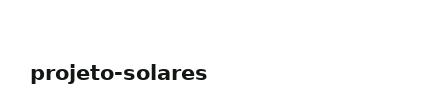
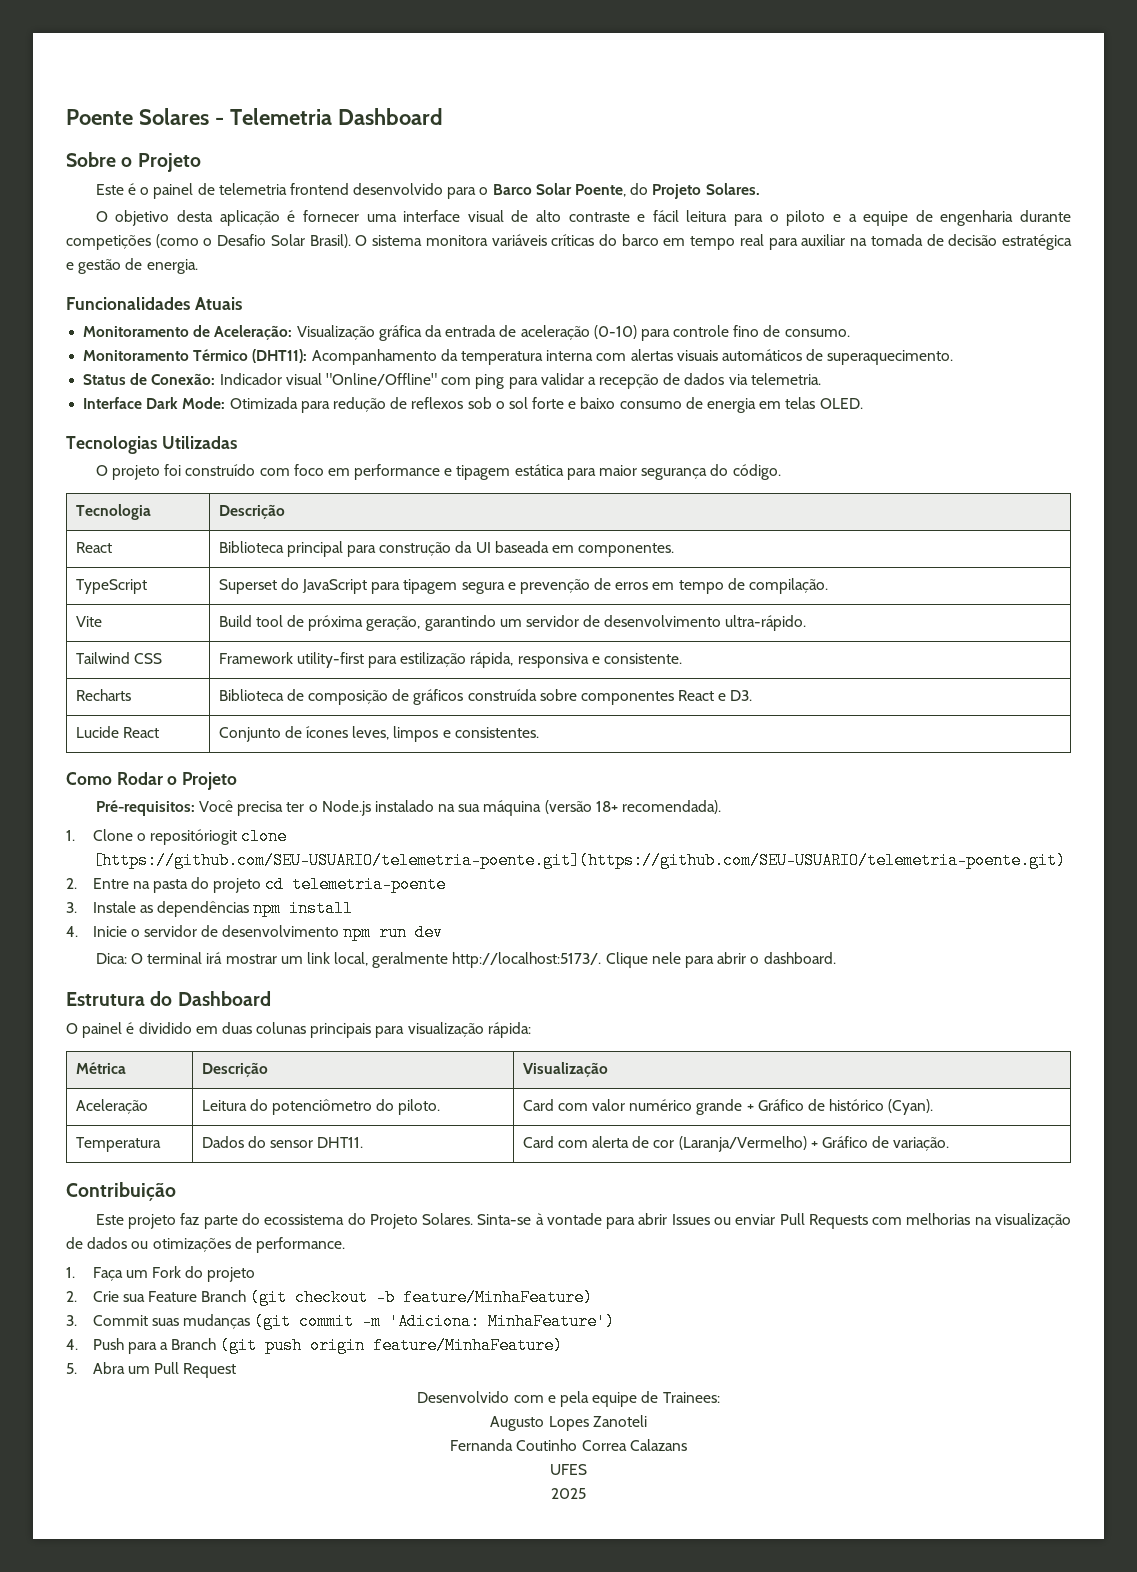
[30,64,208,84] projeto-solares -> [66,108,443,125] [66,152,201,172] [95,183,760,199] [95,210,1072,226] [66,234,1073,250] [66,258,198,274] [66,297,242,310] [83,325,850,341] [83,349,954,365] [83,373,821,389] [83,397,863,413] [66,436,237,454] [95,464,781,480] [75,504,151,520] [218,504,285,519] [75,542,112,553] [218,541,675,557] [75,579,147,594] [218,578,829,594] [75,616,102,627] [218,615,807,631] [75,652,162,664] [218,652,682,668] [75,689,131,701] [218,689,753,705] [75,726,159,738] [218,726,539,742] [66,772,238,790] [95,800,722,816] [66,828,288,845] [92,852,1066,869] [66,876,447,893] [66,900,354,917] [66,924,444,941] [95,952,836,968] [66,991,271,1006] [66,1022,531,1038] [75,1062,126,1074] [201,1062,268,1077] [522,1062,608,1077] [75,1099,148,1114] [201,1099,441,1115] [522,1099,934,1115] [75,1137,161,1152] [201,1136,364,1148] [522,1136,950,1152] [66,1182,176,1201] [95,1213,1072,1229] [66,1237,345,1253] [66,1266,256,1282] [66,1289,594,1306] [66,1313,616,1330] [66,1337,564,1354] [66,1362,237,1378] [417,1391,720,1407] [490,1415,647,1431] [450,1439,687,1451] [550,1464,587,1475] [551,1488,586,1499] Poente Solares - Telemetria Dashboard // Sobre o Projeto // Este é o painel de telemetria frontend desenvolvido para o Barco Solar Poente, do Projeto Solares. // O objetivo desta aplicação é fornecer uma interface visual de alto contraste e fácil leitura para o piloto e a equipe de engenharia durante competições (como o Desafio Solar Brasil). O sistema monitora variáveis críticas do barco em tempo real para auxiliar na tomada de decisão estratégica e gestão de energia. // Funcionalidades Atuais // Monitoramento de Aceleração: Visualização gráfica da entrada de aceleração (0-10) para controle fino de consumo. // Monitoramento Térmico (DHT11): Acompanhamento da temperatura interna com alertas visuais automáticos de superaquecimento. // Status de Conexão: Indicador visual "Online/Offline" com ping para validar a recepção de dados via telemetria. // Interface Dark Mode: Otimizada para redução de reflexos sob o sol forte e baixo consumo de energia em telas OLED. // Tecnologias Utilizadas // O projeto foi construído com foco em performance e tipagem estática para maior segurança do código. // Tecnologia | Descrição // React | Biblioteca principal para construção da UI baseada em componentes. // TypeScript | Superset do JavaScript para tipagem segura e prevenção de erros em tempo de compilação. // Vite | Build tool de próxima geração, garantindo um servidor de desenvolvimento ultra-rápido. // Tailwind CSS | Framework utility-first para estilização rápida, responsiva e consistente. // Recharts | Biblioteca de composição de gráficos construída sobre componentes React e D3. // Lucide React | Conjunto de ícones leves, limpos e consistentes. // Como Rodar o Projeto // Pré-requisitos: Você precisa ter o Node.js instalado na sua máquina (versão 18+ recomendada). // 1. Clone o repositóriogit clone [https://github.com/SEU-USUARIO/telemetria-poente.git](https://github.com/SEU-USUARIO/telemetria-poente.git) // 2. Entre na pasta do projeto cd telemetria-poente // 3. Instale as dependências npm install // 4. Inicie o servidor de desenvolvimento npm run dev // Dica: O terminal irá mostrar um link local, geralmente http://localhost:5173/. Clique nele para abrir o dashboard. // Estrutura do Dashboard // O painel é dividido em duas colunas principais para visualização rápida: // Métrica | Descrição | Visualização // Aceleração | Leitura do potenciômetro do piloto. | Card com valor numérico grande + Gráfico de histórico (Cyan). // Temperatura | Dados do sensor DHT11. | Card com alerta de cor (Laranja/Vermelho) + Gráfico de variação. // Contribuição // Este projeto faz parte do ecossistema do Projeto Solares. Sinta-se à vontade para abrir Issues ou enviar Pull Requests com melhorias na visualização de dados ou otimizações de performance. // 1. Faça um Fork do projeto // 2. Crie sua Feature Branch (git checkout -b feature/MinhaFeature) // 3. Commit suas mudanças (git commit -m 'Adiciona: MinhaFeature') // 4. Push para a Branch (git push origin feature/MinhaFeature) // 5. Abra um Pull Request // Desenvolvido com e pela equipe de Trainees: // Augusto Lopes Zanoteli // Fernanda Coutinho Correa Calazans // UFES // 2025

